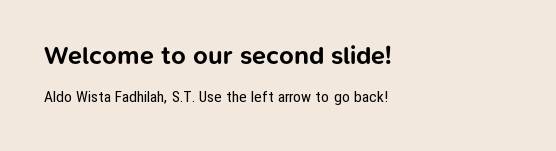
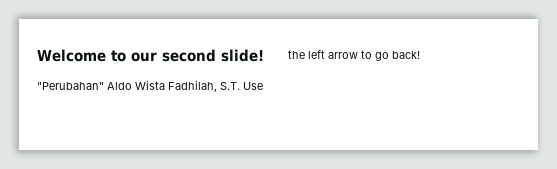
(392, 55) none -> [37,82,104,90] "Perubahan"

